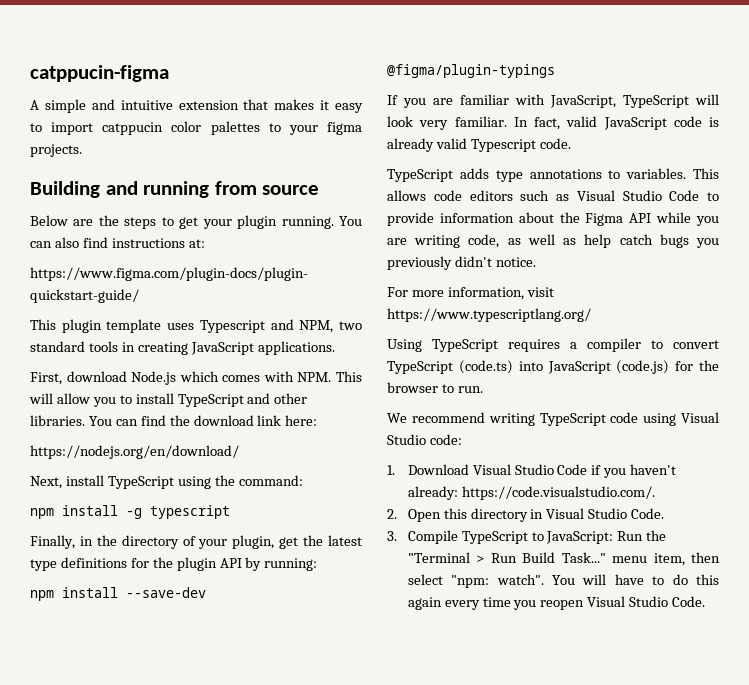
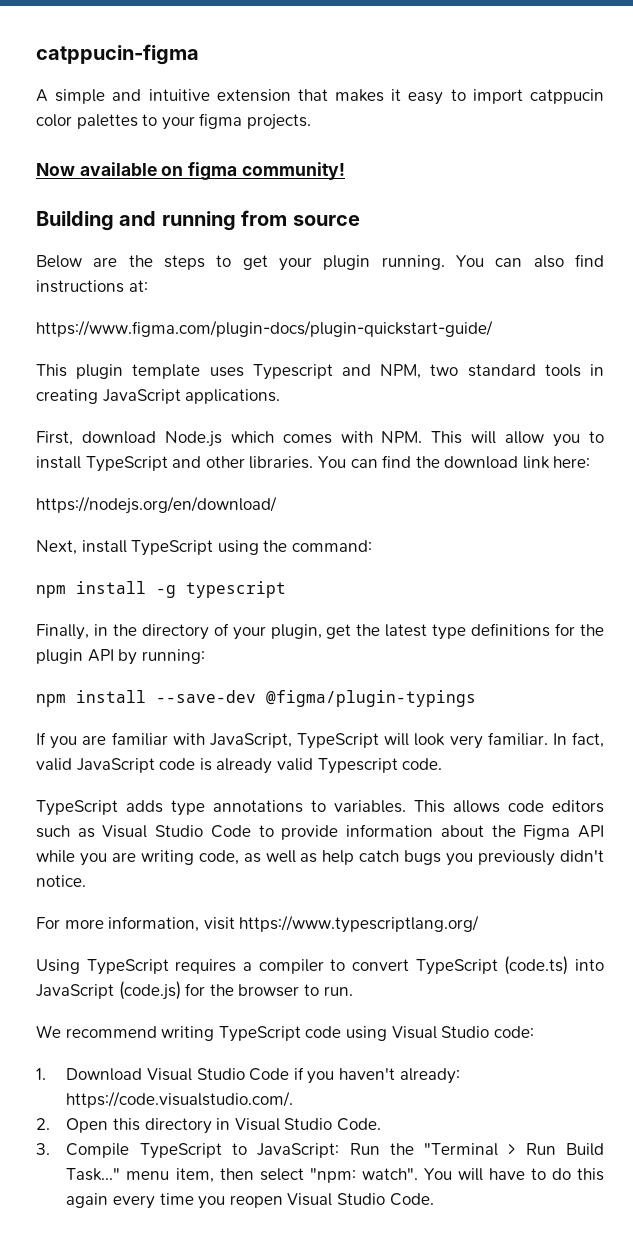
(82, 150) none -> [36,162,345,180] // Now available on figma community!

